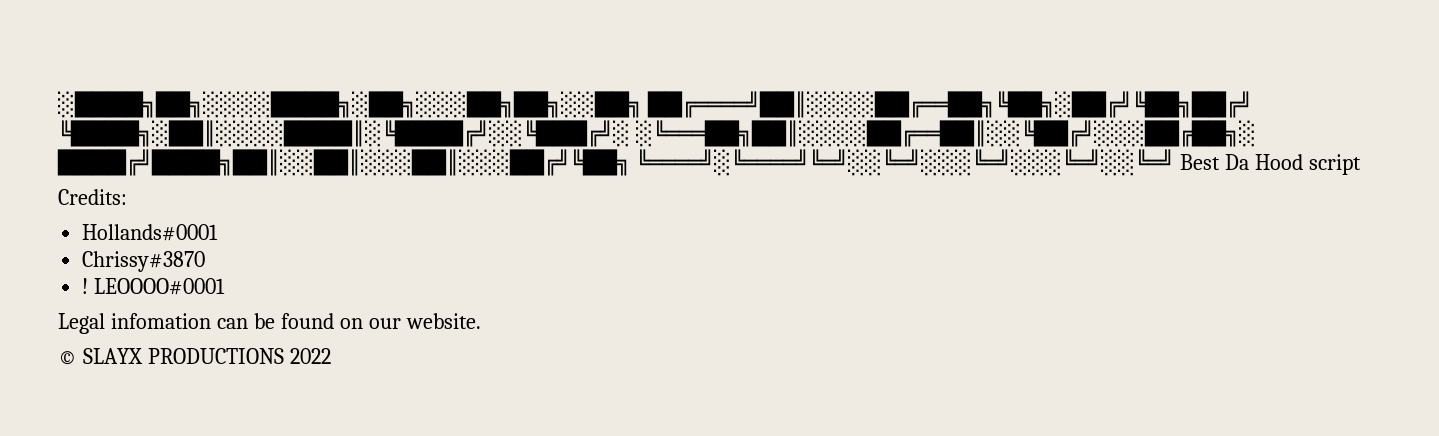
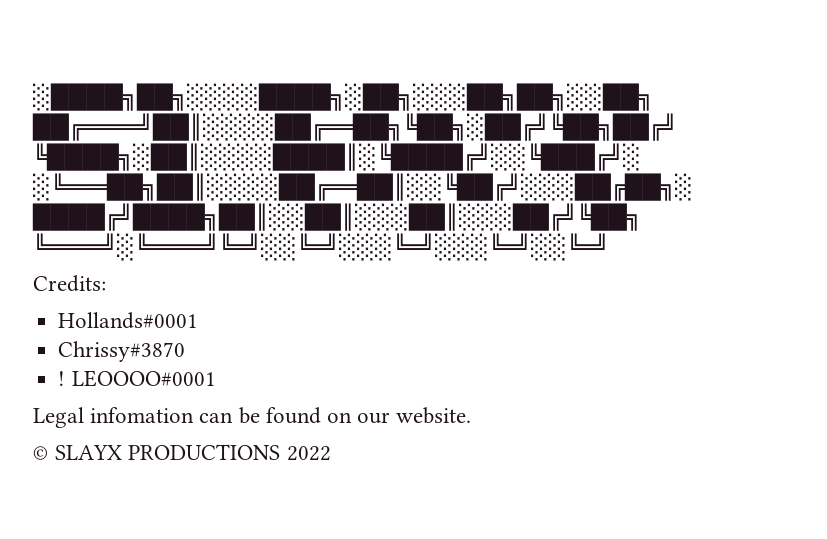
[1179,154,1361,175] Best Da Hood script -> (609, 247) none

